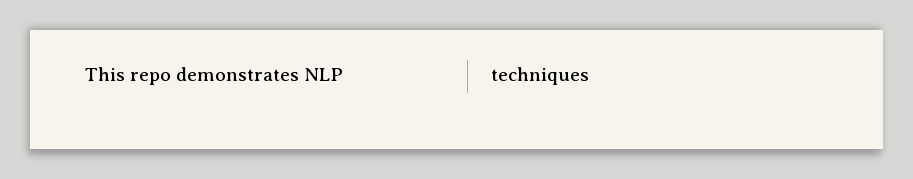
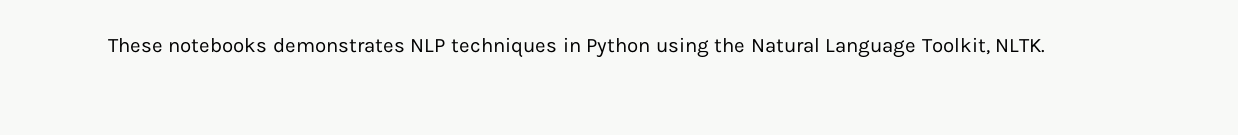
[85,67,172,85] This repo -> [107,38,268,53] These notebooks
(589, 76) none -> [562,37,1046,58] in Python using the Natural Language Toolkit, NLTK.

